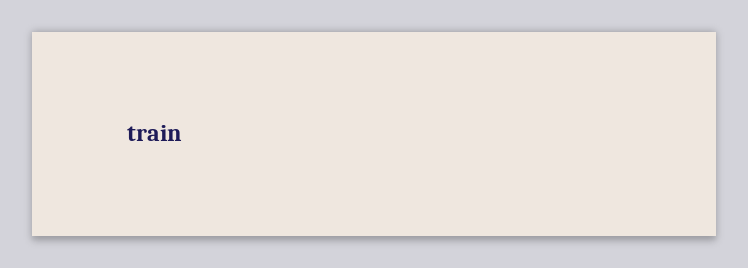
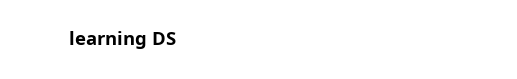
[127,125,182,141] train -> [69,31,176,49] learning DS

